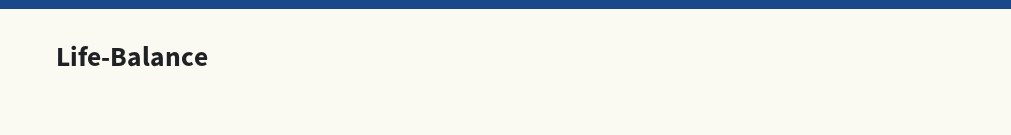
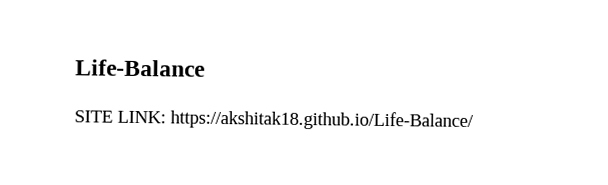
(208, 56) none -> [74,109,474,132] // SITE LINK: https://akshitak18.github.io/Life-Balance/

